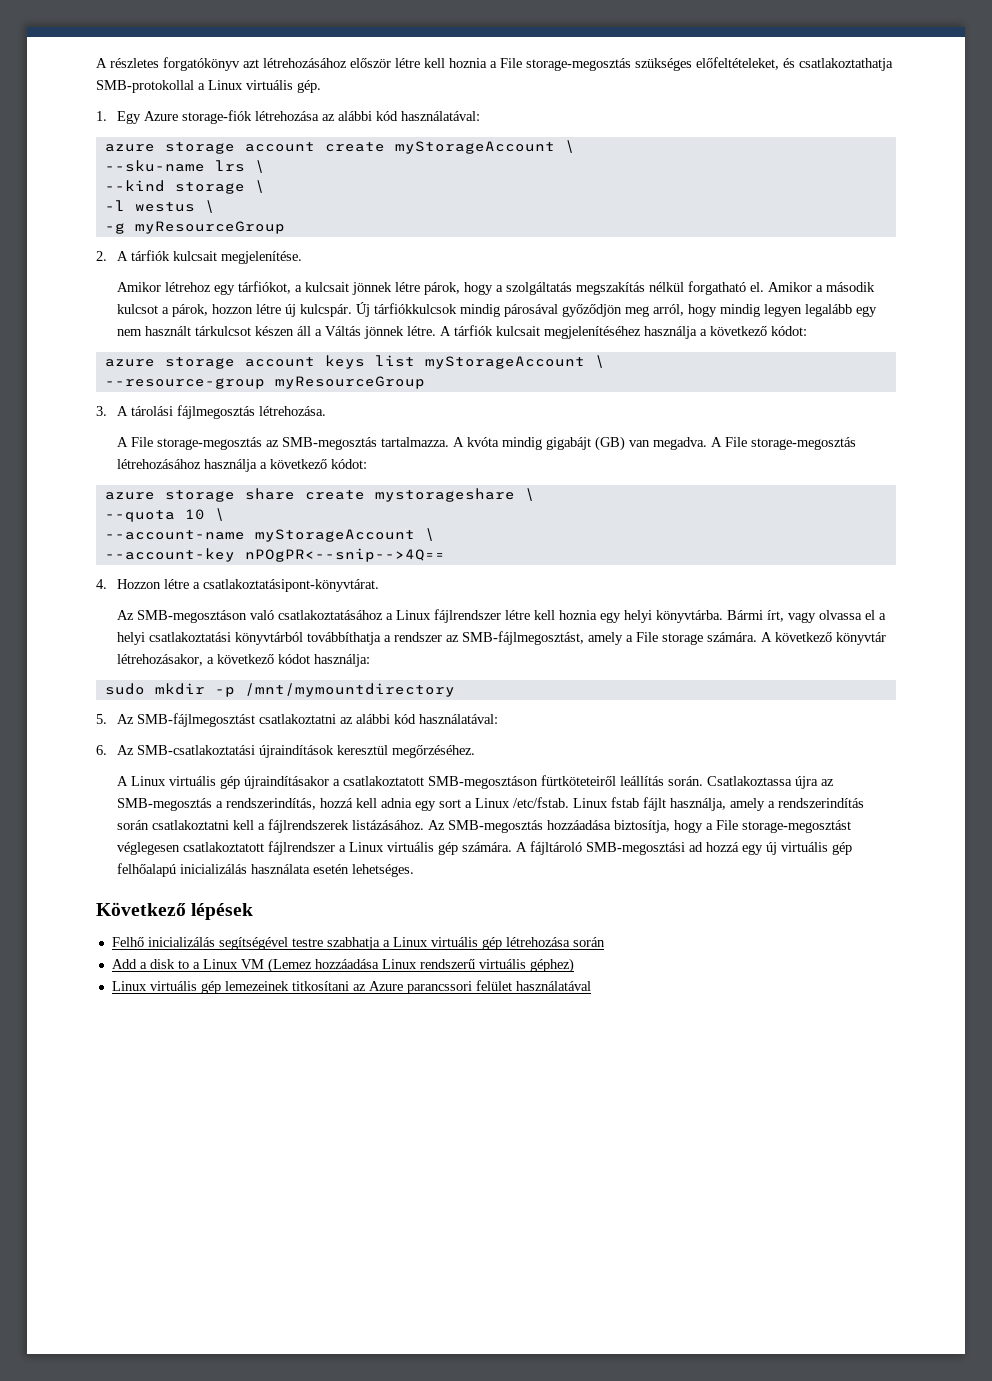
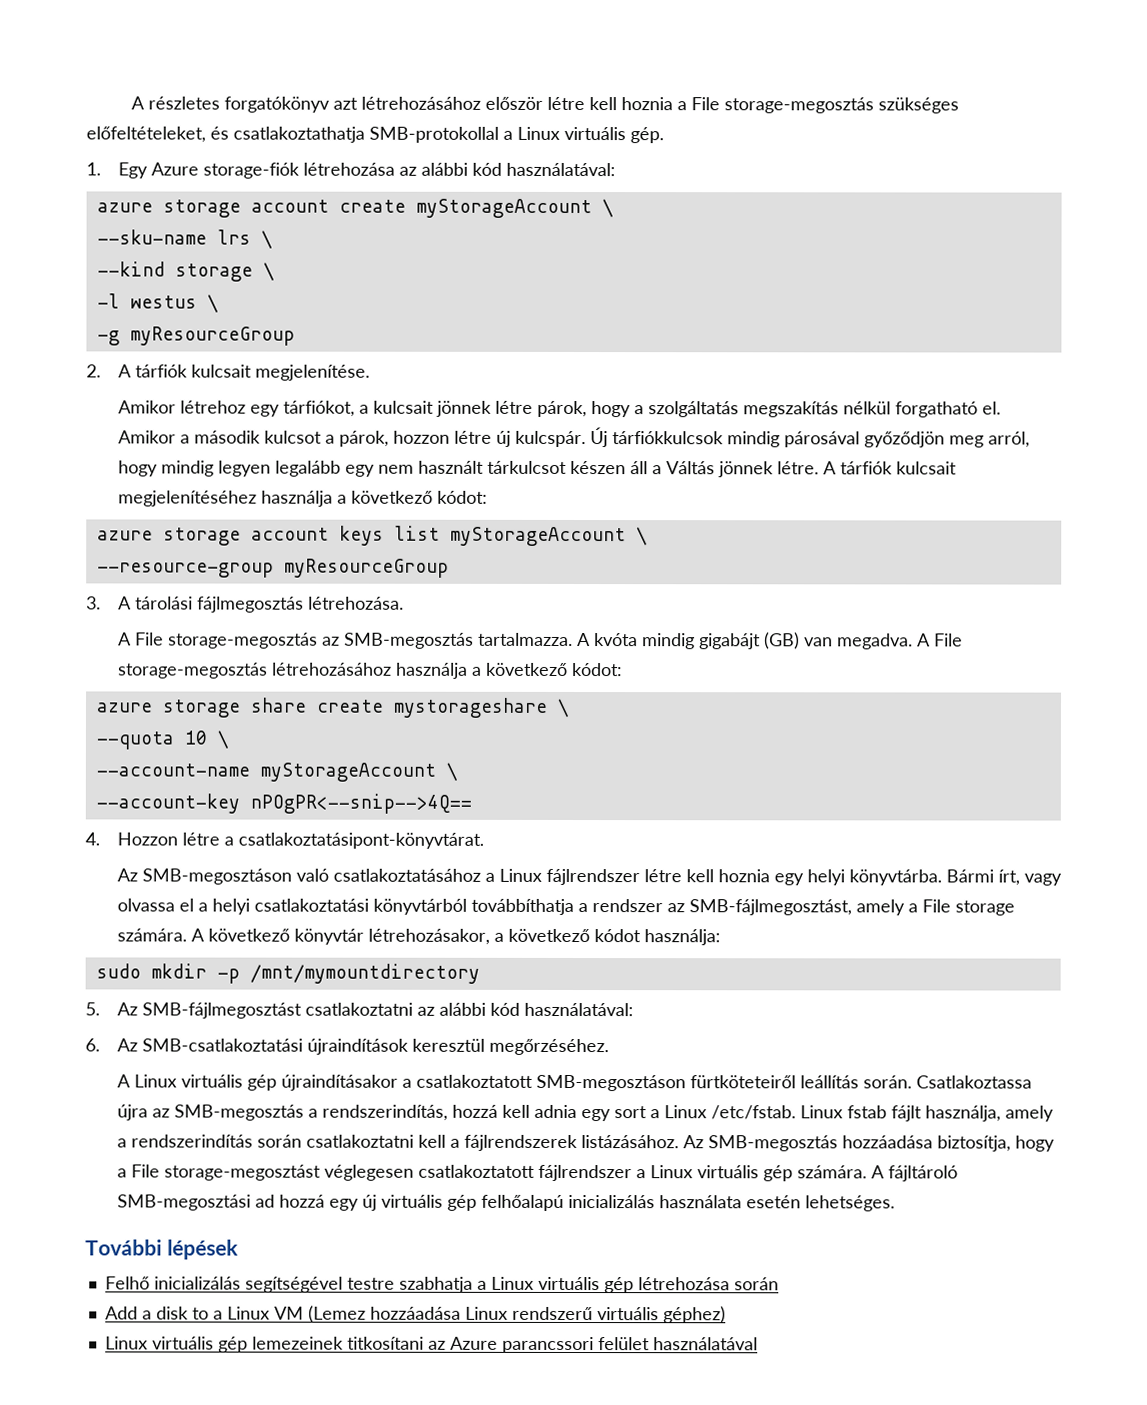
[96,902,186,916] Következő -> [85,1239,162,1256] További

